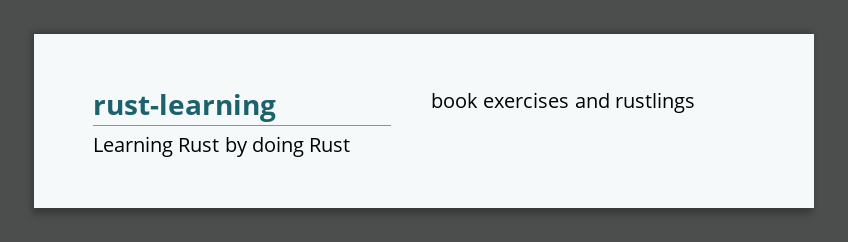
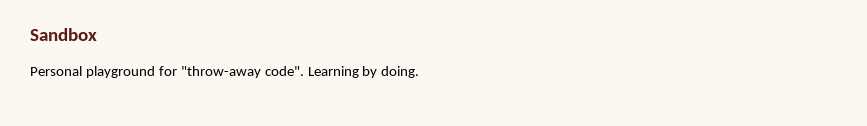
[93,94,276,122] [93,136,351,157] [431,92,695,113] rust-learning // Learning Rust by doing Rust book exercises and rustlings -> [30,28,97,41] [30,66,420,78] Sandbox // Personal playground for "throw-away code". Learning by doing.

